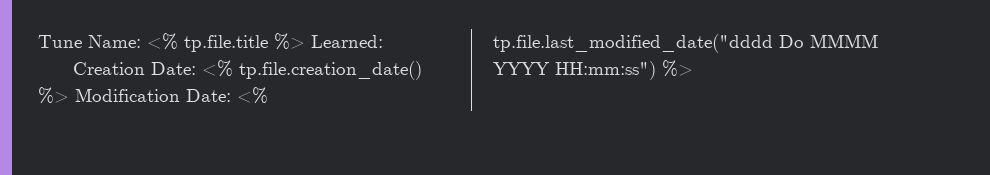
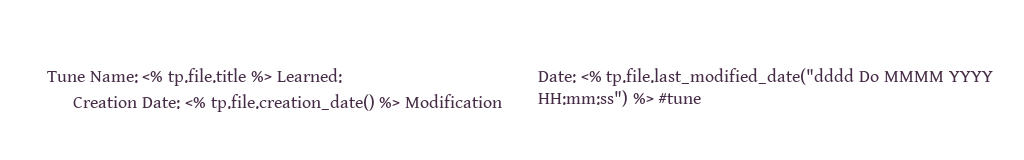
(693, 68) none -> [658,93,702,104] #tune

